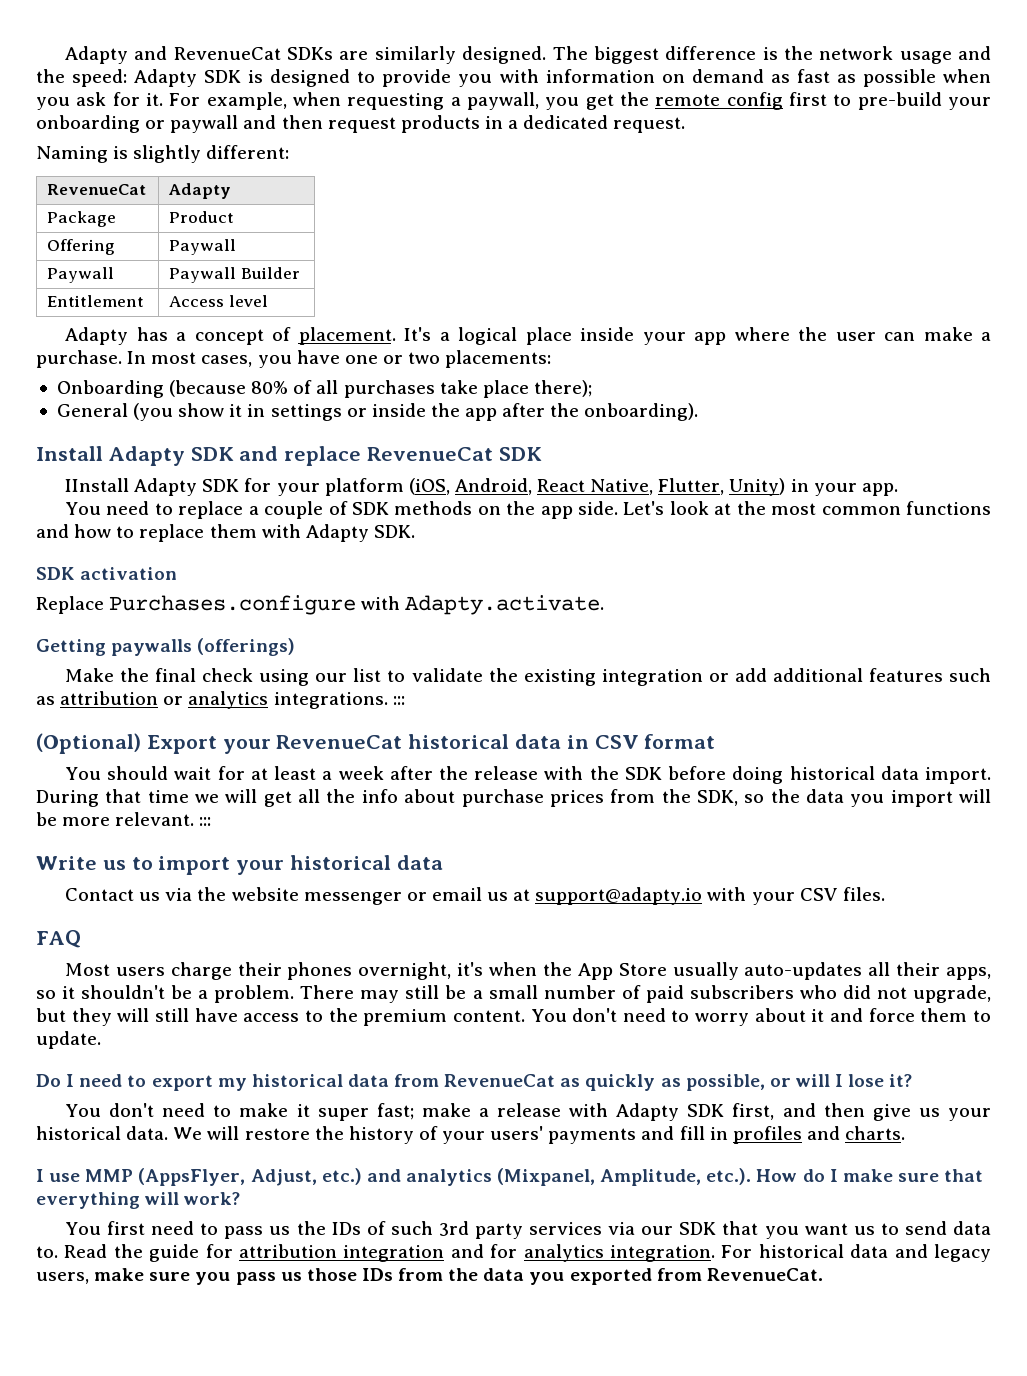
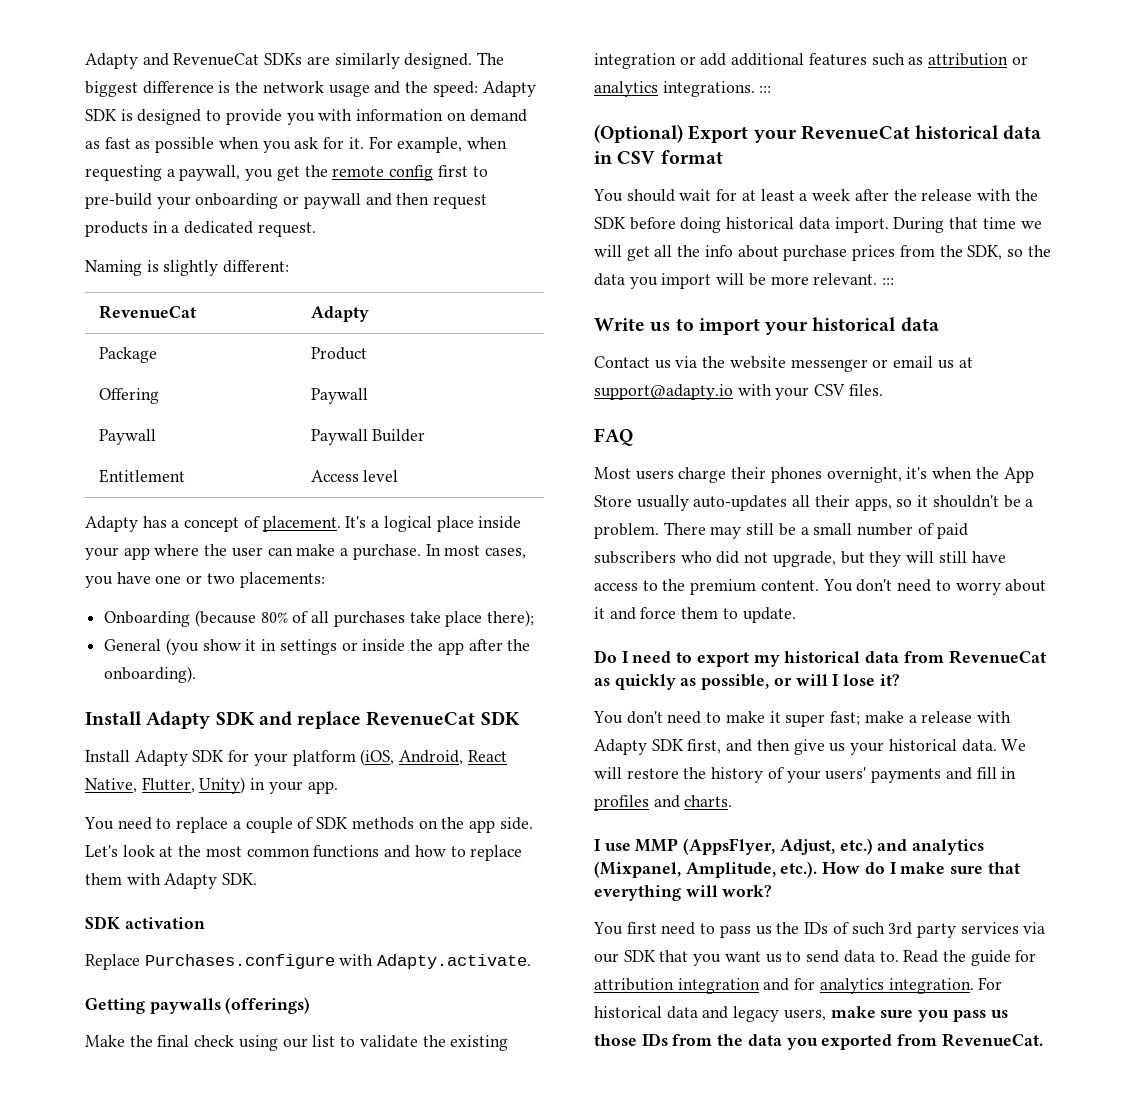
[64,478,129,492] IInstall -> [85,750,130,762] Install

